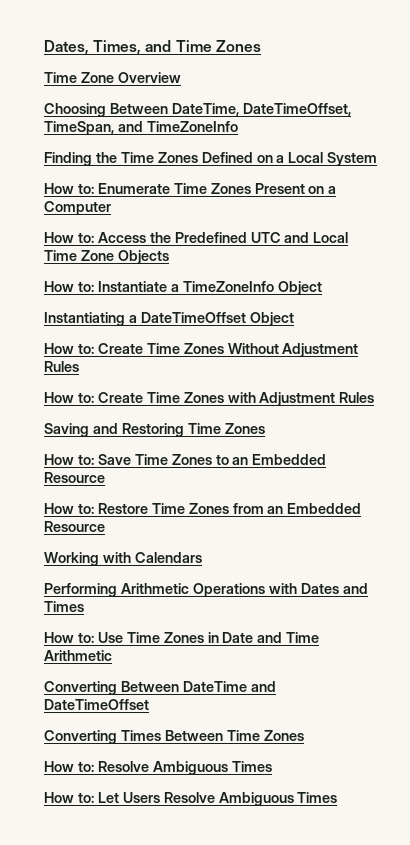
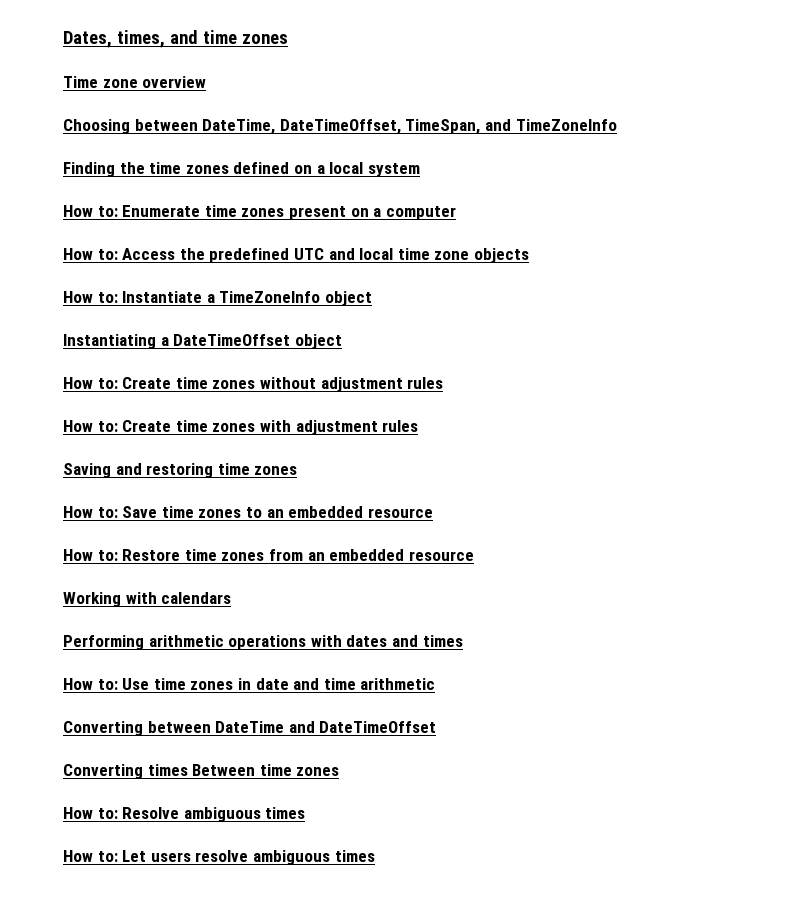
[93,40,261,55] [44,72,181,83] Times, and Time Zones // Time Zone Overview -> [116,30,288,48] [63,76,207,88] times, and time zones // Time zone overview
[109,103,168,114] Between -> [134,119,198,131] between
[120,152,378,166] Time Zones Defined on a Local System -> [149,162,420,177] time zones defined on a local system
[173,183,337,194] [44,201,111,215] Time Zones Present on a Computer -> [204,205,456,220] time zones present on a computer
[174,232,247,243] Predefined -> [209,248,290,263] predefined
[313,232,349,243] [44,250,169,264] Local Time Zone Objects -> [359,248,529,263] local time zone objects
[277,281,322,295] Object -> [324,291,372,306] object
[249,312,294,326] [44,343,359,357] [44,361,79,372] [44,392,375,406] Object // How to: Create Time Zones Without Adjustment Rules // How to: Create Time Zones with Adjustment Rules -> [294,334,342,349] [63,377,444,392] [63,420,419,435] object // How to: Create time zones without adjustment rules // How to: Create time zones with adjustment rules
[121,423,265,437] Restoring Time Zones -> [146,463,298,478] restoring time zones
[134,454,327,465] [44,472,105,483] [44,503,362,514] [44,521,105,532] Time Zones to an Embedded Resource // How to: Restore Time Zones from an Embedded Resource -> [161,506,433,518] [63,549,474,561] time zones to an embedded resource // How to: Restore time zones from an embedded resource
[134,552,202,563] Calendars -> [161,592,232,604] calendars
[120,583,368,597] [44,601,84,612] [44,632,320,643] [44,650,112,661] [44,681,179,695] Arithmetic Operations with Dates and Times // How to: Use Time Zones in Date and Time Arithmetic // Converting Between -> [148,635,463,650] [63,678,436,690] [63,721,211,736] arithmetic operations with dates and times // How to: Use time zones in date and time arithmetic // Converting between
[120,730,304,741] Times Between Time Zones -> [147,764,340,776] times Between time zones
[152,761,272,775] Ambiguous Times -> [183,807,306,822] ambiguous times
[122,792,338,806] Users Resolve Ambiguous Times -> [150,850,375,865] users resolve ambiguous times

